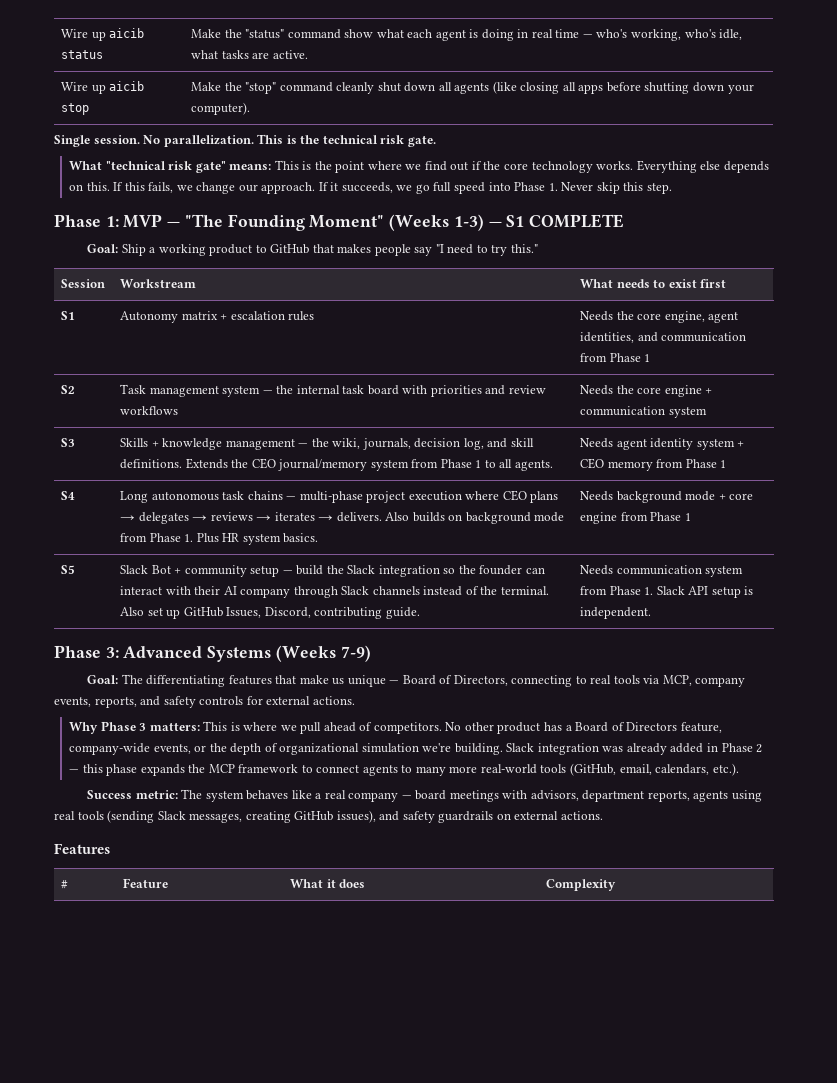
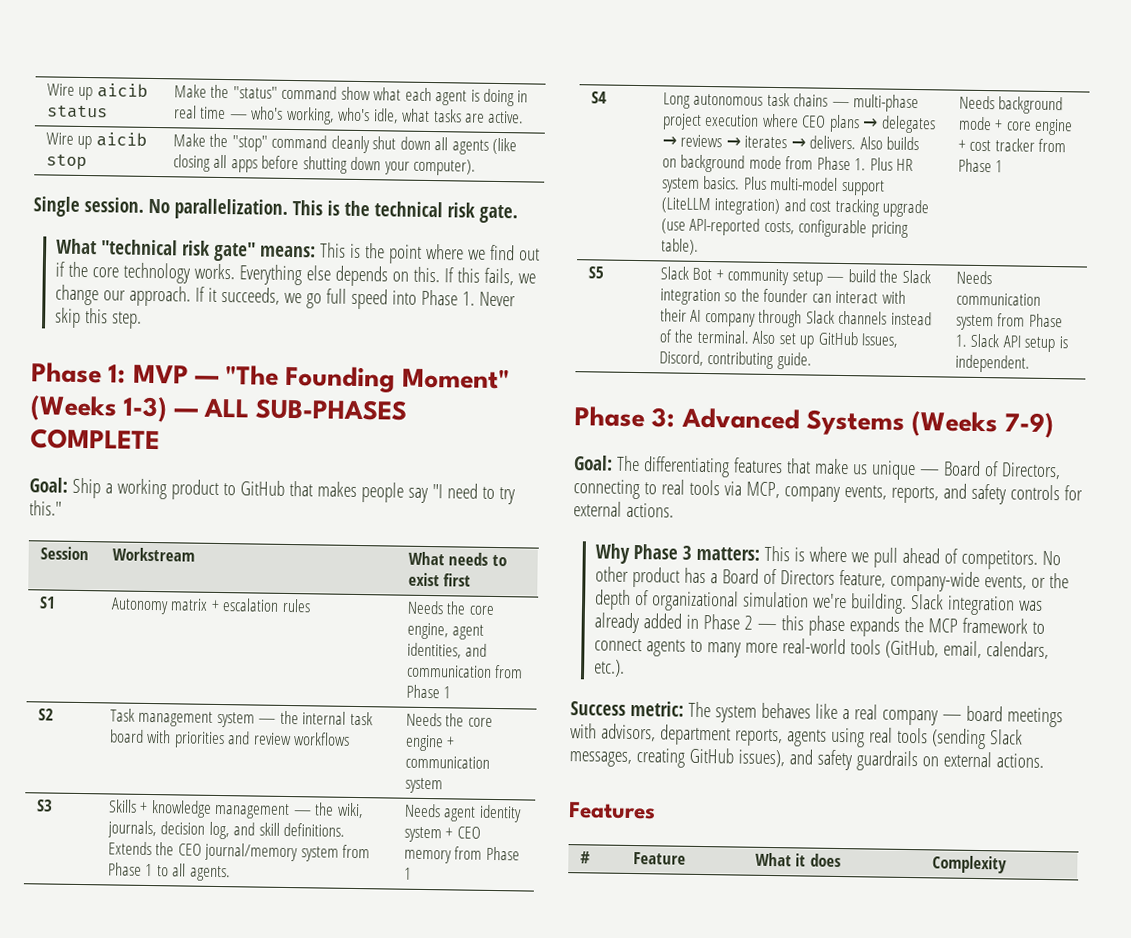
[506,215,525,227] S1 -> [202,398,408,421] ALL SUB-PHASES
(319, 538) none -> [743,176,885,196] [660,197,930,218] [660,217,909,238] [660,238,699,255] Plus multi-model support (LiteLLM integration) and cost tracking upgrade (use API-reported costs, configurable pricing table).
(618, 518) none -> [957,138,1035,152] + cost tracker

